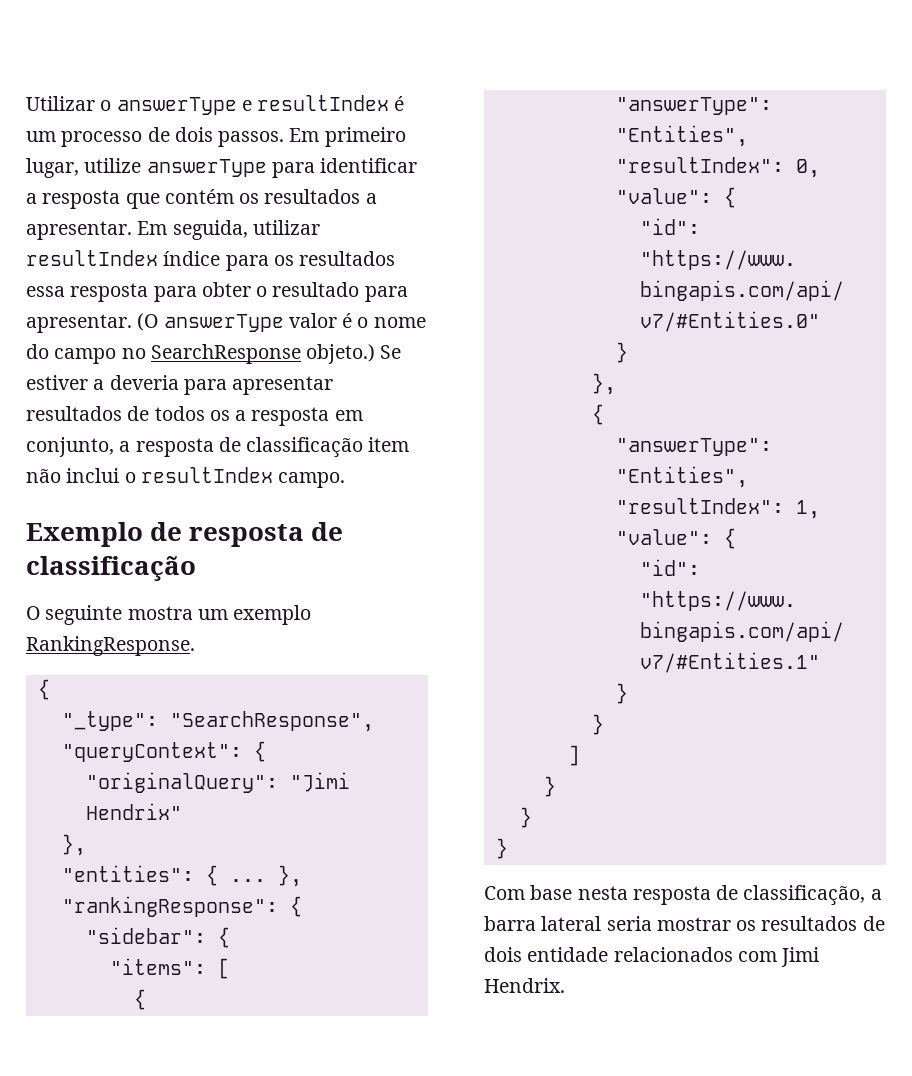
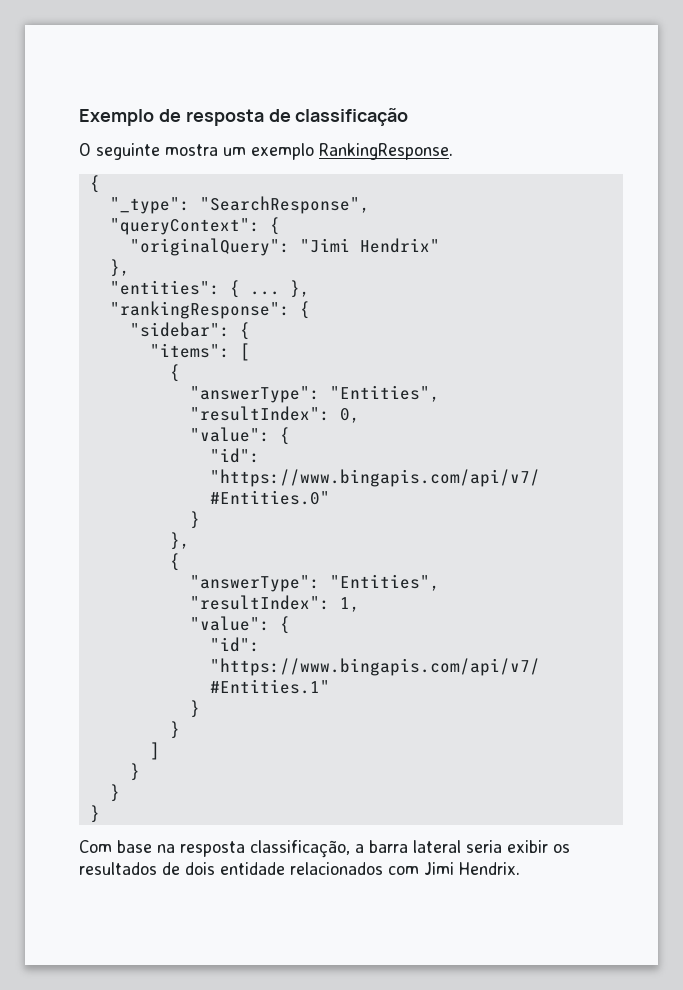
[26,95,405,115] [26,127,406,147] [26,158,418,178] [26,189,377,209] [26,220,320,240] [26,250,396,271] [26,282,408,302] [26,313,426,333] [26,344,402,364] [26,375,334,395] [26,406,363,426] [26,437,410,458] [26,467,346,488] Utilizar o answerType e resultIndex é um processo de dois passos. Em primeiro lugar, utilize answerType para identificar a resposta que contém os resultados a apresentar. Em seguida, utilizar resultIndex índice para os resultados essa resposta para obter o resultado para apresentar. (O answerType valor é o nome do campo no SearchResponse objeto.) Se estiver a deveria para apresentar resultados de todos os a resposta em conjunto, a resposta de classificação item não inclui o resultIndex campo. // -> (79, 117) none
[577,885,739,905] nesta resposta de -> [157,841,245,857] na resposta
[656,917,731,931] mostrar -> [507,840,548,853] exibir

